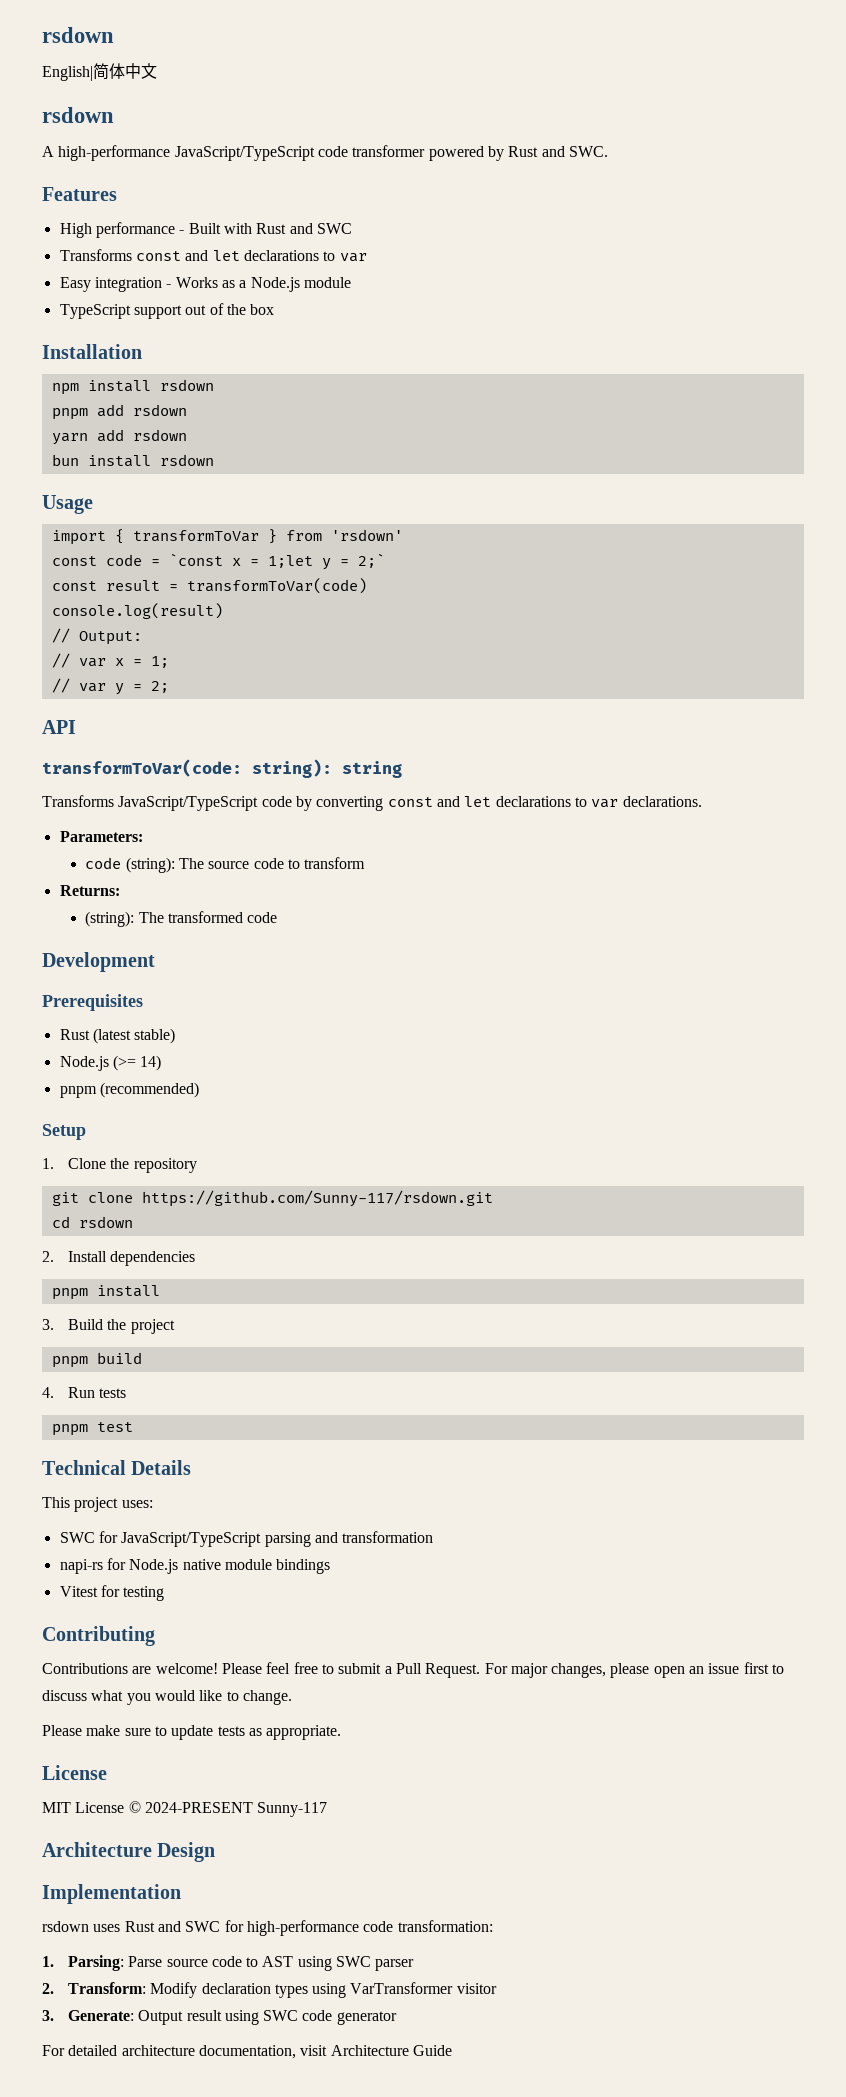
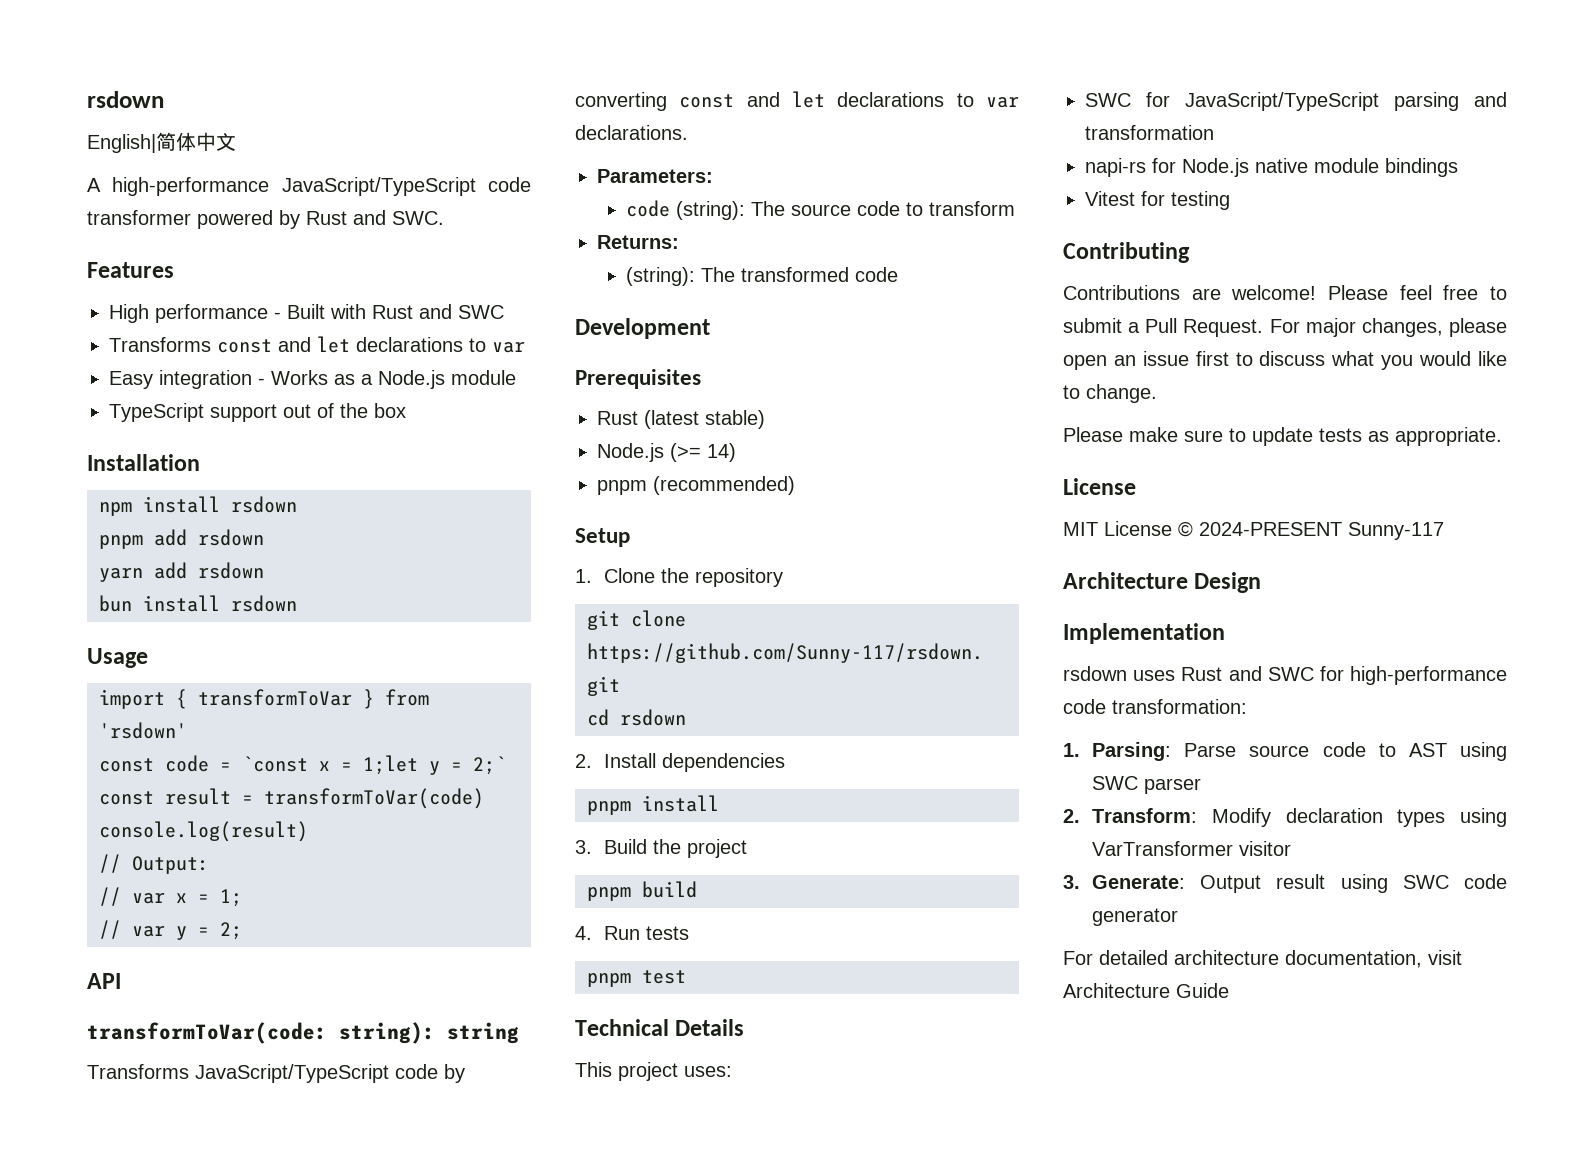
[42,107,114,123] // rsdown -> (236, 141) none

